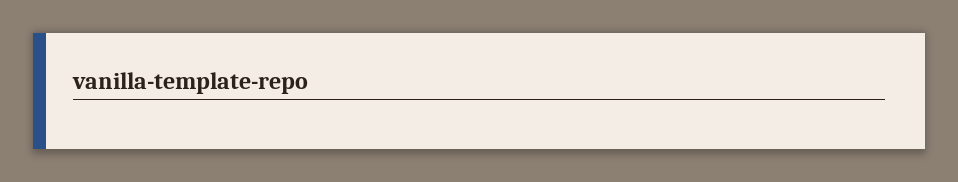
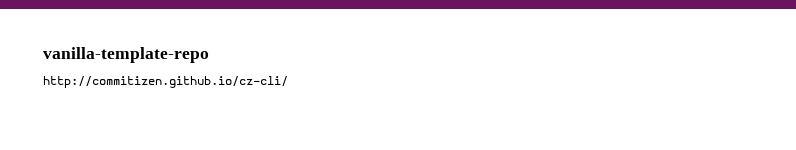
(308, 83) none -> [43,76,288,88] // http://commitizen.github.io/cz-cli/

